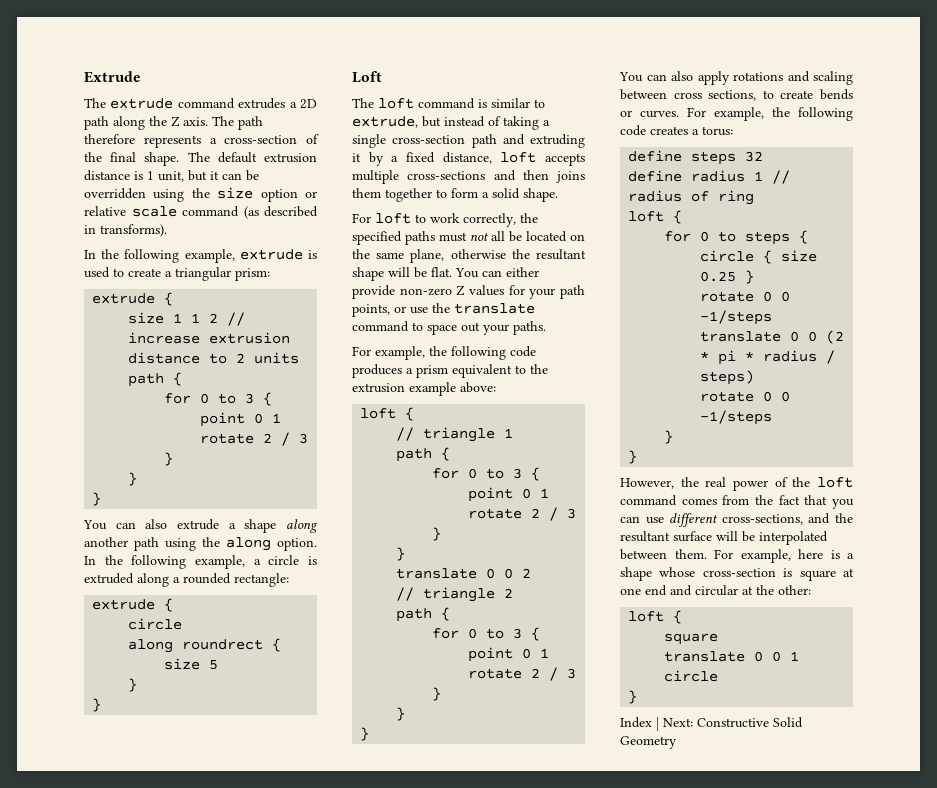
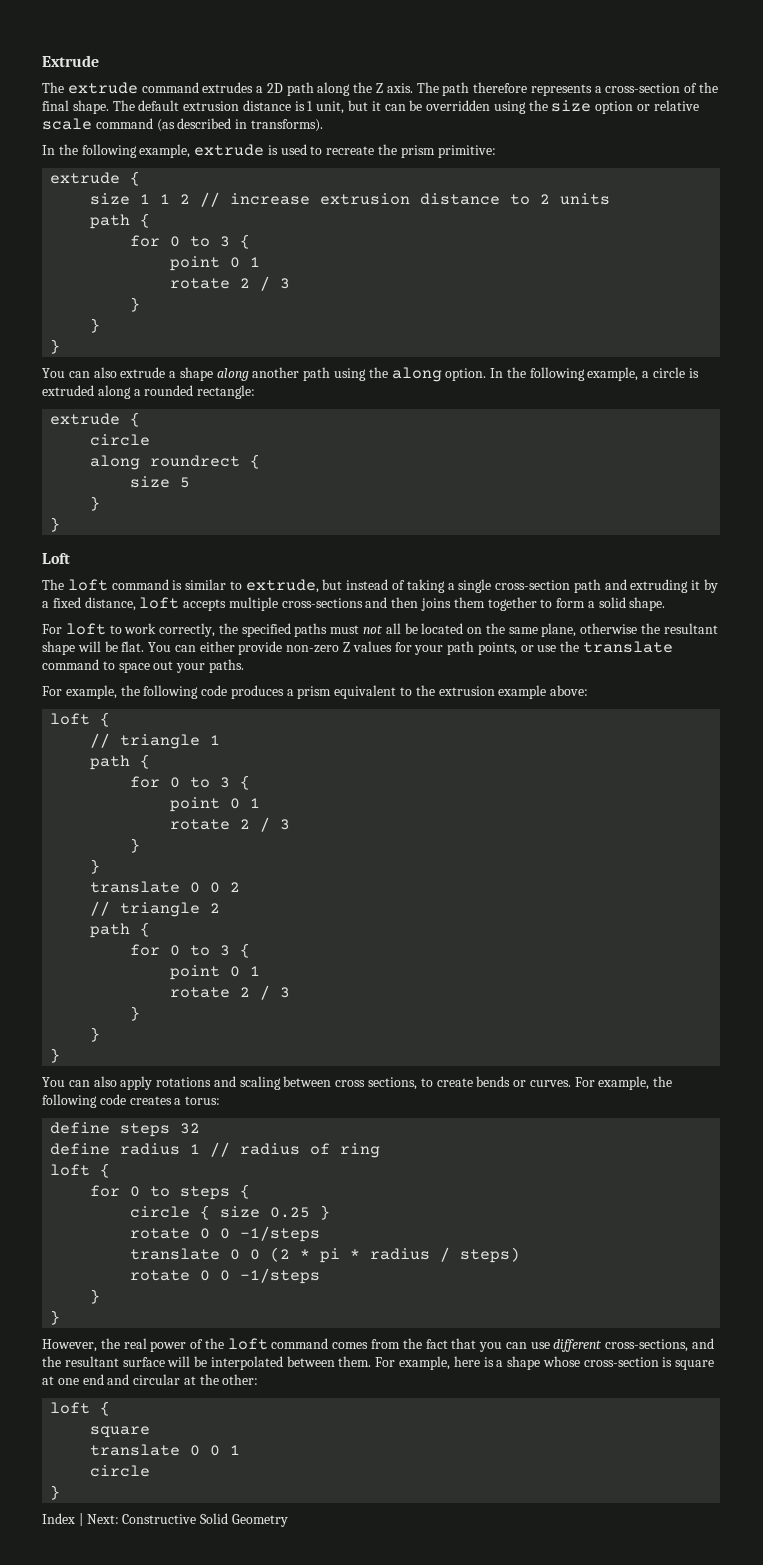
[128,267,270,281] create a triangular prism: -> [326,144,496,158] recreate the prism primitive:

